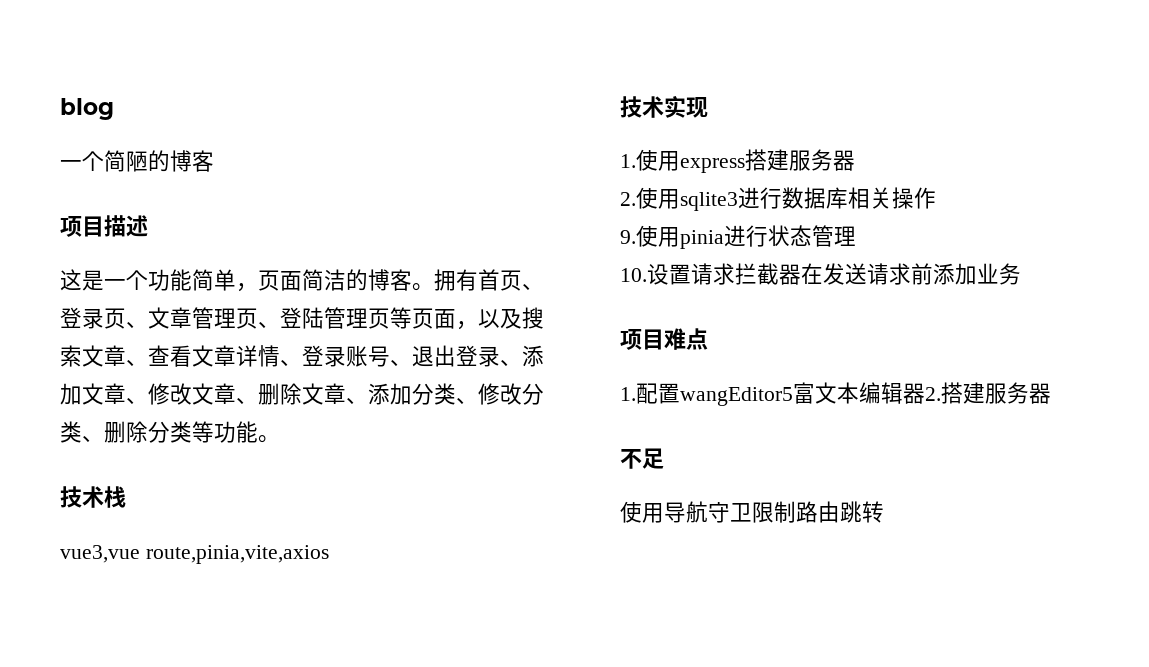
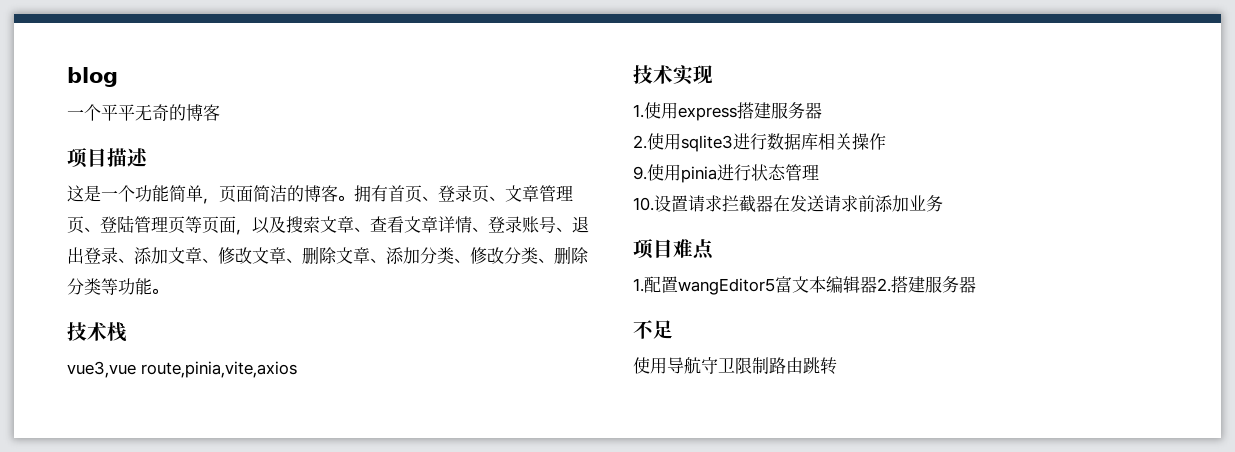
[104,150,148,172] 简陋 -> [101,104,169,121] 平平无奇

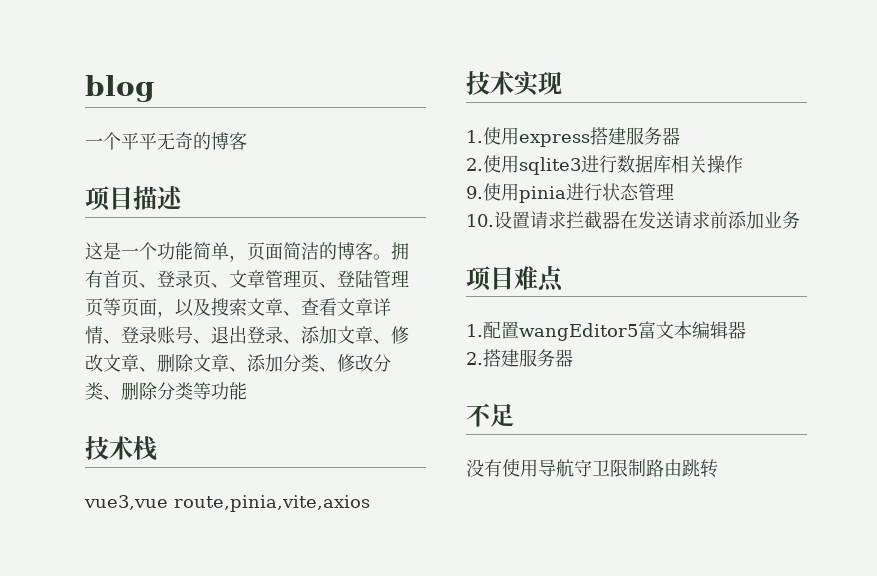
[152,288,168,294] 。 -> (247, 391) none
(877, 284) none -> (746, 330) //
(673, 329) none -> [466,459,502,477] 没有

